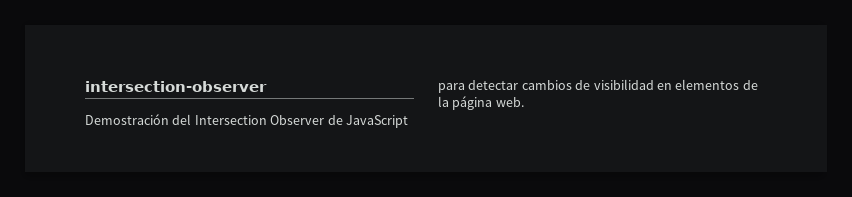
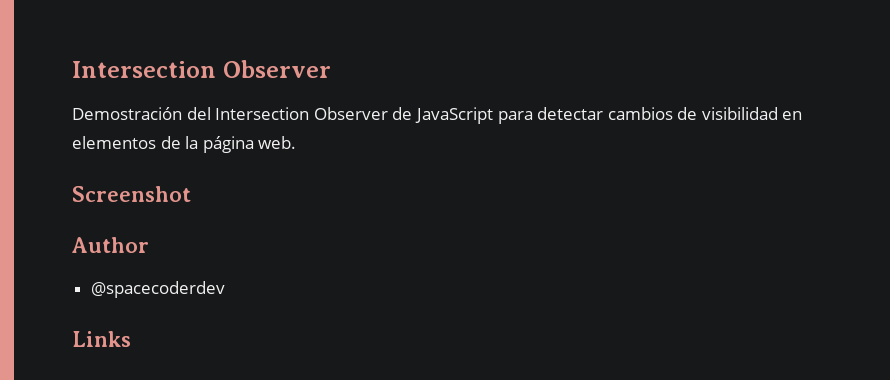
[85,81,267,92] intersection-observer -> [72,60,331,78] Intersection Observer
(524, 102) none -> [72,186,191,202] [72,237,149,253] [90,281,225,298] [72,331,131,347] // Screenshot // Author // @spacecoderdev // Links

